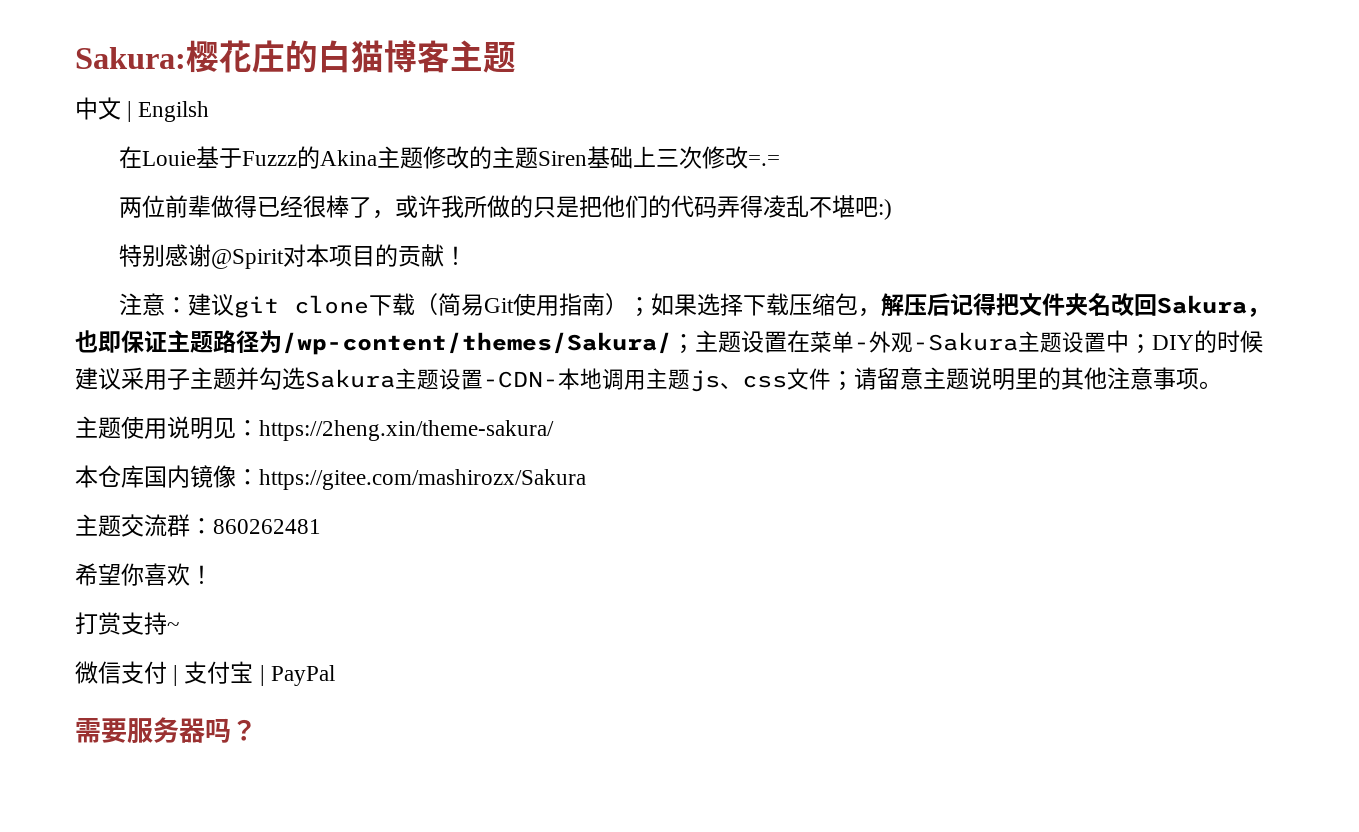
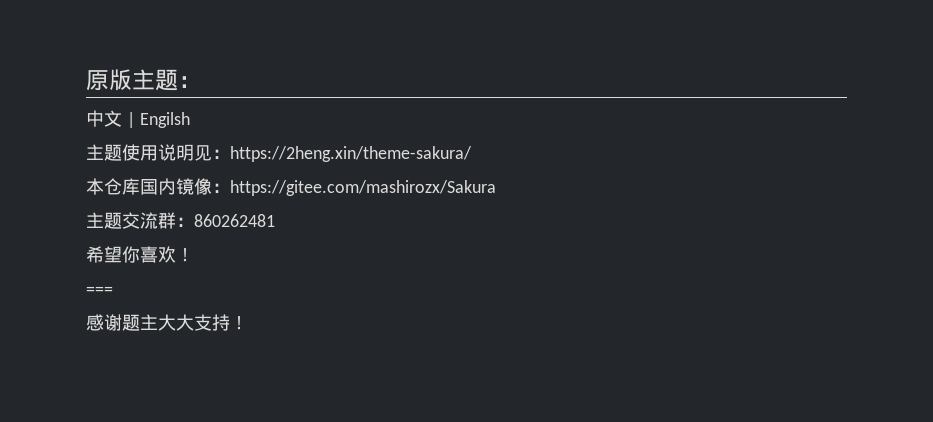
[75,40,516,73] Sakura:樱花庄的白猫博客主题 -> [86,69,201,91] 原版主题：
[118,146,780,169] [118,195,892,220] [118,244,467,269] [118,293,1270,318] [75,330,1263,355] [75,367,1222,392] // 在Louie基于Fuzzz的Akina主题修改的主题Siren基础上三次修改=.= // 两位前辈做得已经很棒了，或许我所做的只是把他们的代码弄得凌乱不堪吧:) // 特别感谢@Spirit对本项目的贡献！ // 注意：建议git clone下载（简易Git使用指南）；如果选择下载压缩包，解压后记得把文件夹名改回Sakura，也即保证主题路径为/wp-content/themes/Sakura/；主题设置在菜单-外观-Sakura主题设置中；DIY的时候建议采用子主题并勾选Sakura主题设置-CDN-本地调用主题js、css文件；请留意主题说明里的其他注意事项。 -> (190, 120) none
[75,612,179,635] [75,661,335,686] [75,717,257,744] 打赏支持~ // 微信支付 | 支付宝 | PayPal // 需要服务器吗？ -> [86,286,113,295] [86,314,248,331] === // 感谢题主大大支持！

